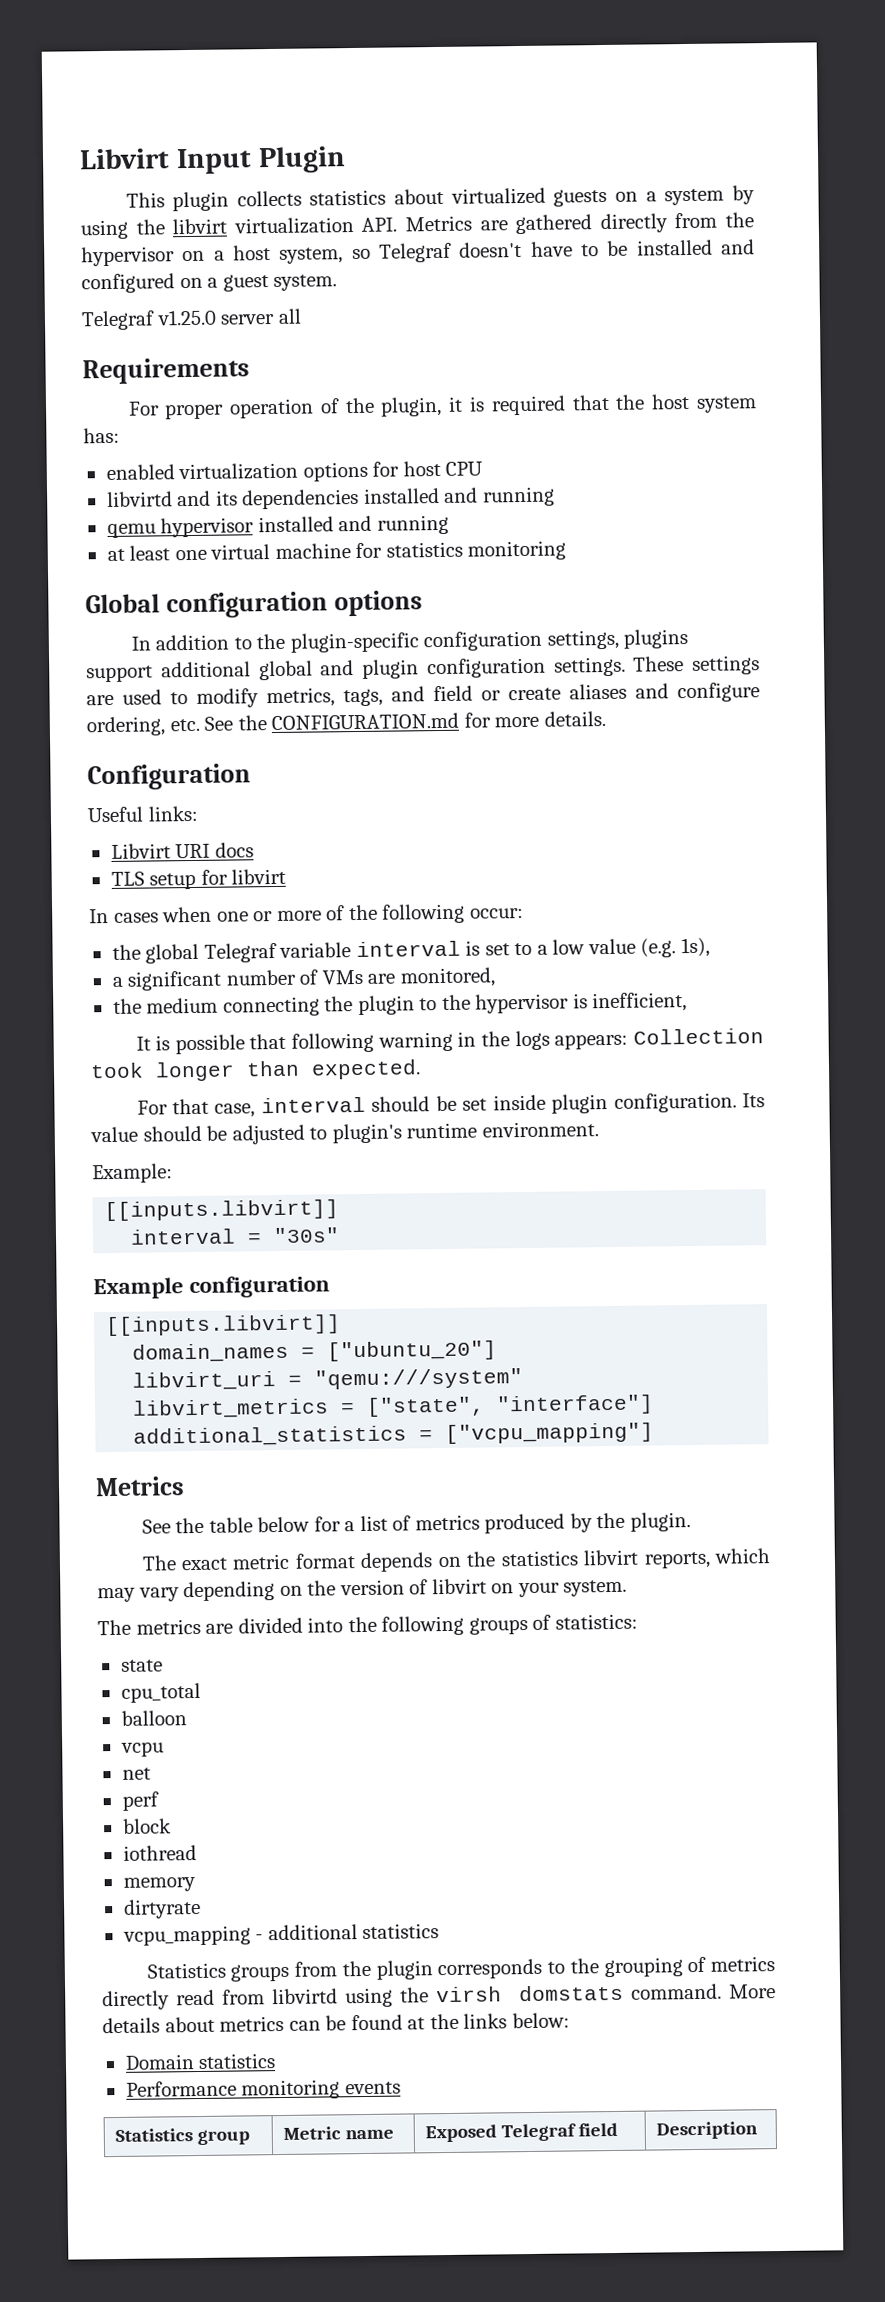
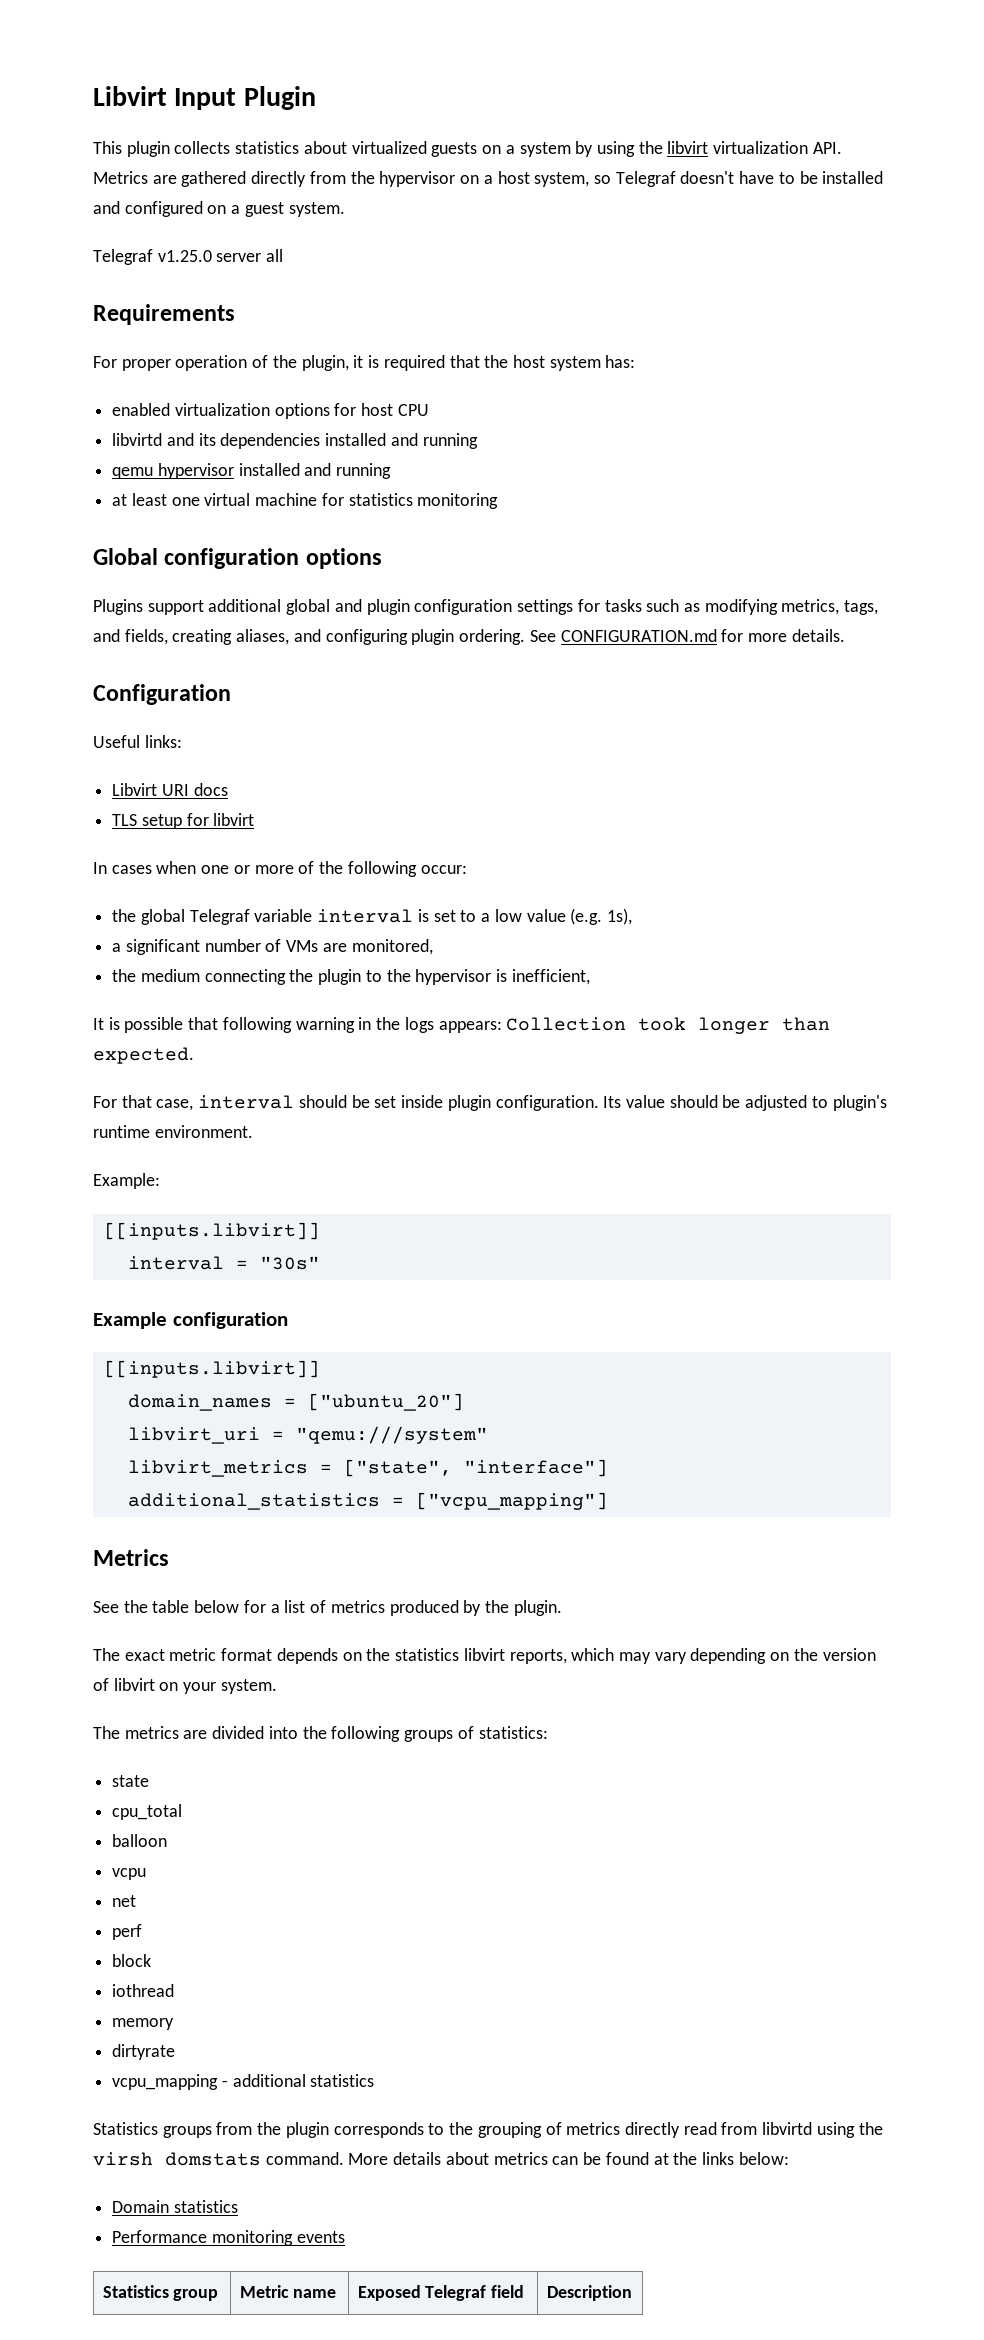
[130,628,689,653] In addition to the plugin-specific configuration settings, plugins -> [93,599,143,615] Plugins
[553,655,760,677] [86,682,760,708] [86,715,267,737] settings. These settings are used to modify metrics, tags, and field or create aliases and configure ordering, etc. See the -> [517,599,879,615] [93,629,556,645] settings for tasks such as modifying metrics, tags, and fields, creating aliases, and configuring plugin ordering. See

